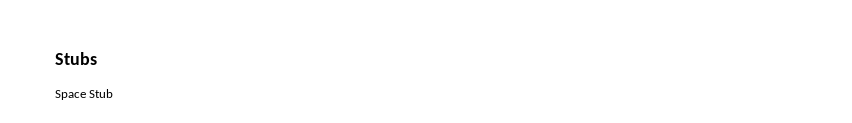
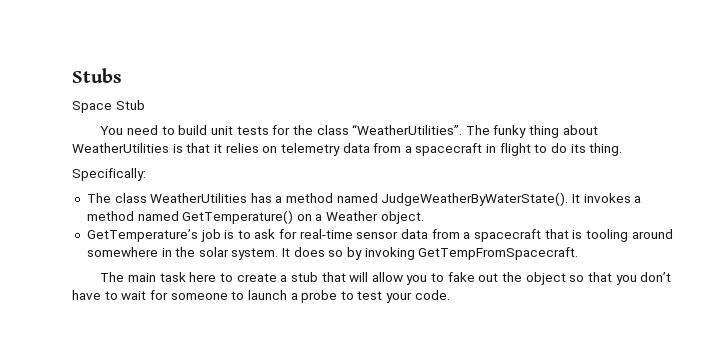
(114, 93) none -> [100,124,598,138] [72,143,623,156] [72,168,146,181] [86,192,642,206] [86,210,424,224] [86,229,673,242] [86,247,579,260] [100,272,672,285] [72,290,450,303] // You need to build unit tests for the class “WeatherUtilities”. The funky thing about WeatherUtilities is that it relies on telemetry data from a spacecraft in flight to do its thing. // Specifically: // The class WeatherUtilities has a method named JudgeWeatherByWaterState(). It invokes a method named GetTemperature() on a Weather object. // GetTemperature’s job is to ask for real-time sensor data from a spacecraft that is tooling around somewhere in the solar system. It does so by invoking GetTempFromSpacecraft. // The main task here to create a stub that will allow you to fake out the object so that you don’t have to wait for someone to launch a probe to test your code.

